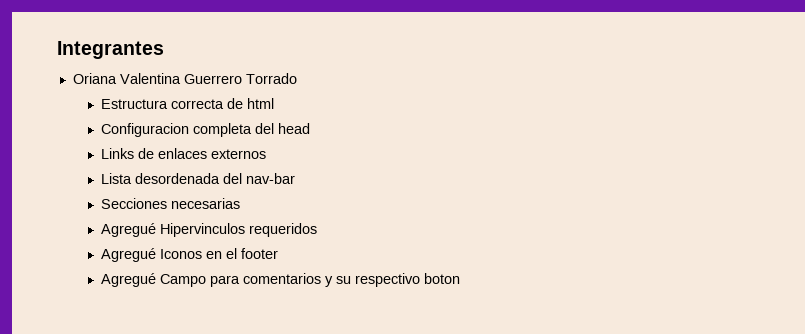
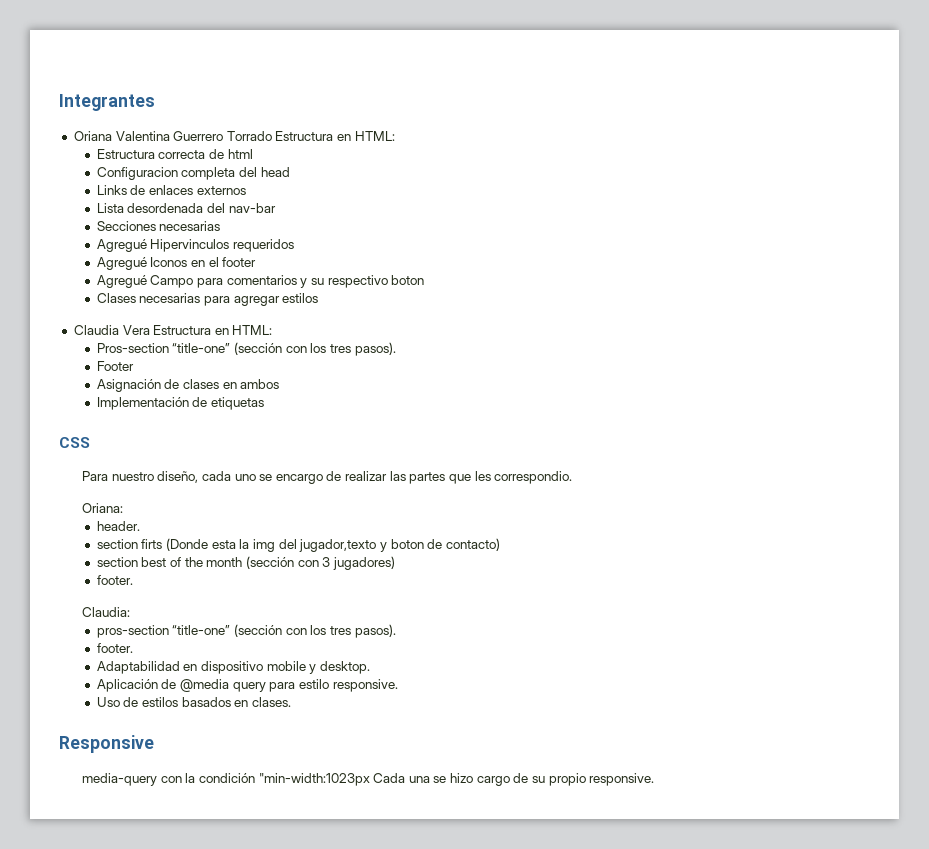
(297, 78) none -> [275,131,395,141] Estructura en HTML:
(460, 278) none -> [96,293,319,306] [73,325,273,335] [96,342,396,356] [96,361,134,371] [96,379,280,392] [96,397,265,410] [59,437,90,448] [81,471,573,484] [81,503,123,513] [96,521,140,531] [96,538,500,552] [96,556,395,570] [96,575,133,585] [81,607,130,617] [96,624,396,638] [96,643,133,653] [96,661,371,674] [96,679,398,692] [96,697,292,707] [59,735,154,753] [81,773,655,786] // Clases necesarias para agregar estilos // Claudia Vera Estructura en HTML: // Pros-section “title-one” (sección con los tres pasos). // Footer // Asignación de clases en ambos // Implementación de etiquetas // CSS // Para nuestro diseño, cada uno se encargo de realizar las partes que les correspondio. // Oriana: // header. // section firts (Donde esta la img del jugador,texto y boton de contacto) // section best of the month (sección con 3 jugadores) // footer. // Claudia: // pros-section “title-one” (sección con los tres pasos). // footer. // Adaptabilidad en dispositivo mobile y desktop. // Aplicación de @media query para estilo responsive. // Uso de estilos basados en clases. // Responsive // media-query con la condición "min-width:1023px Cada una se hizo cargo de su propio responsive.

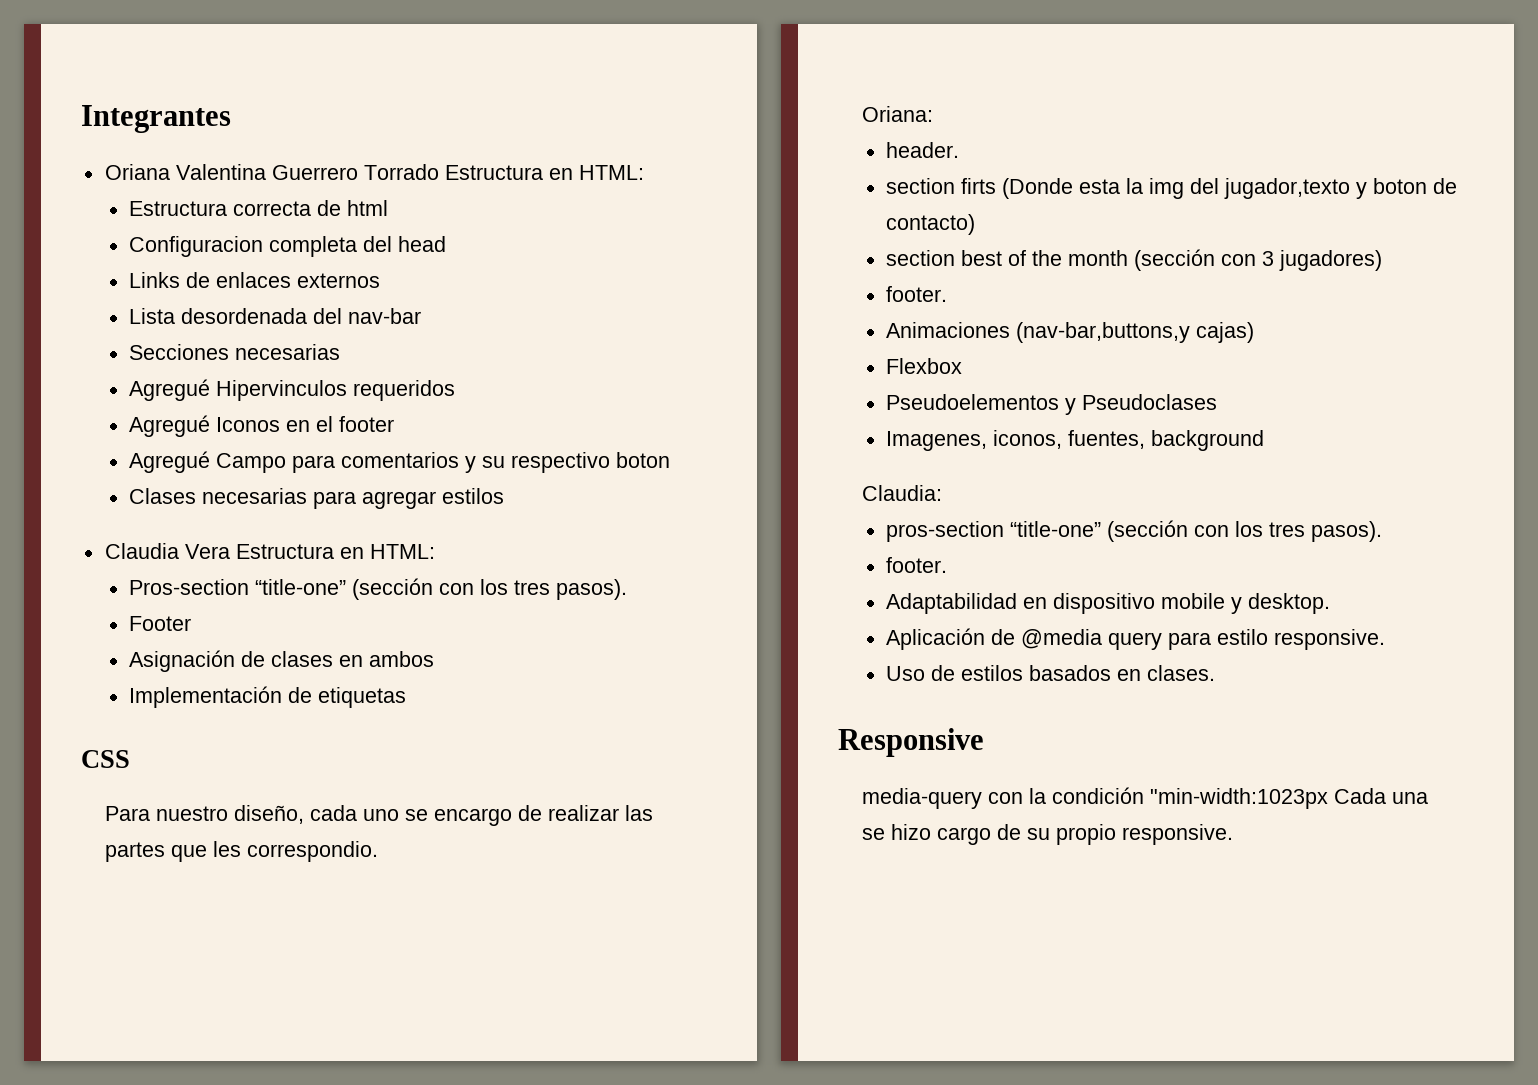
(133, 580) none -> [885,322,1254,343] [885,358,962,374] [885,394,1217,415] [885,430,1264,451] // Animaciones (nav-bar,buttons,y cajas) // Flexbox // Pseudoelementos y Pseudoclases // Imagenes, iconos, fuentes, background

